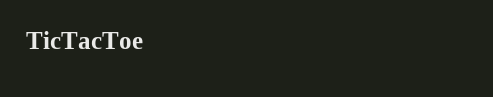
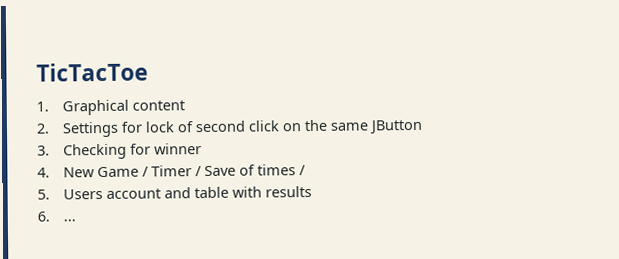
(143, 40) none -> [36,99,185,116] [36,119,423,138] [37,143,202,160] [37,164,306,178] [37,185,312,200] [37,211,76,222] // 1. Graphical content // 2. Settings for lock of second click on the same JButton // 3. Checking for winner // 4. New Game / Timer / Save of times / // 5. Users account and table with results // 6. ...

